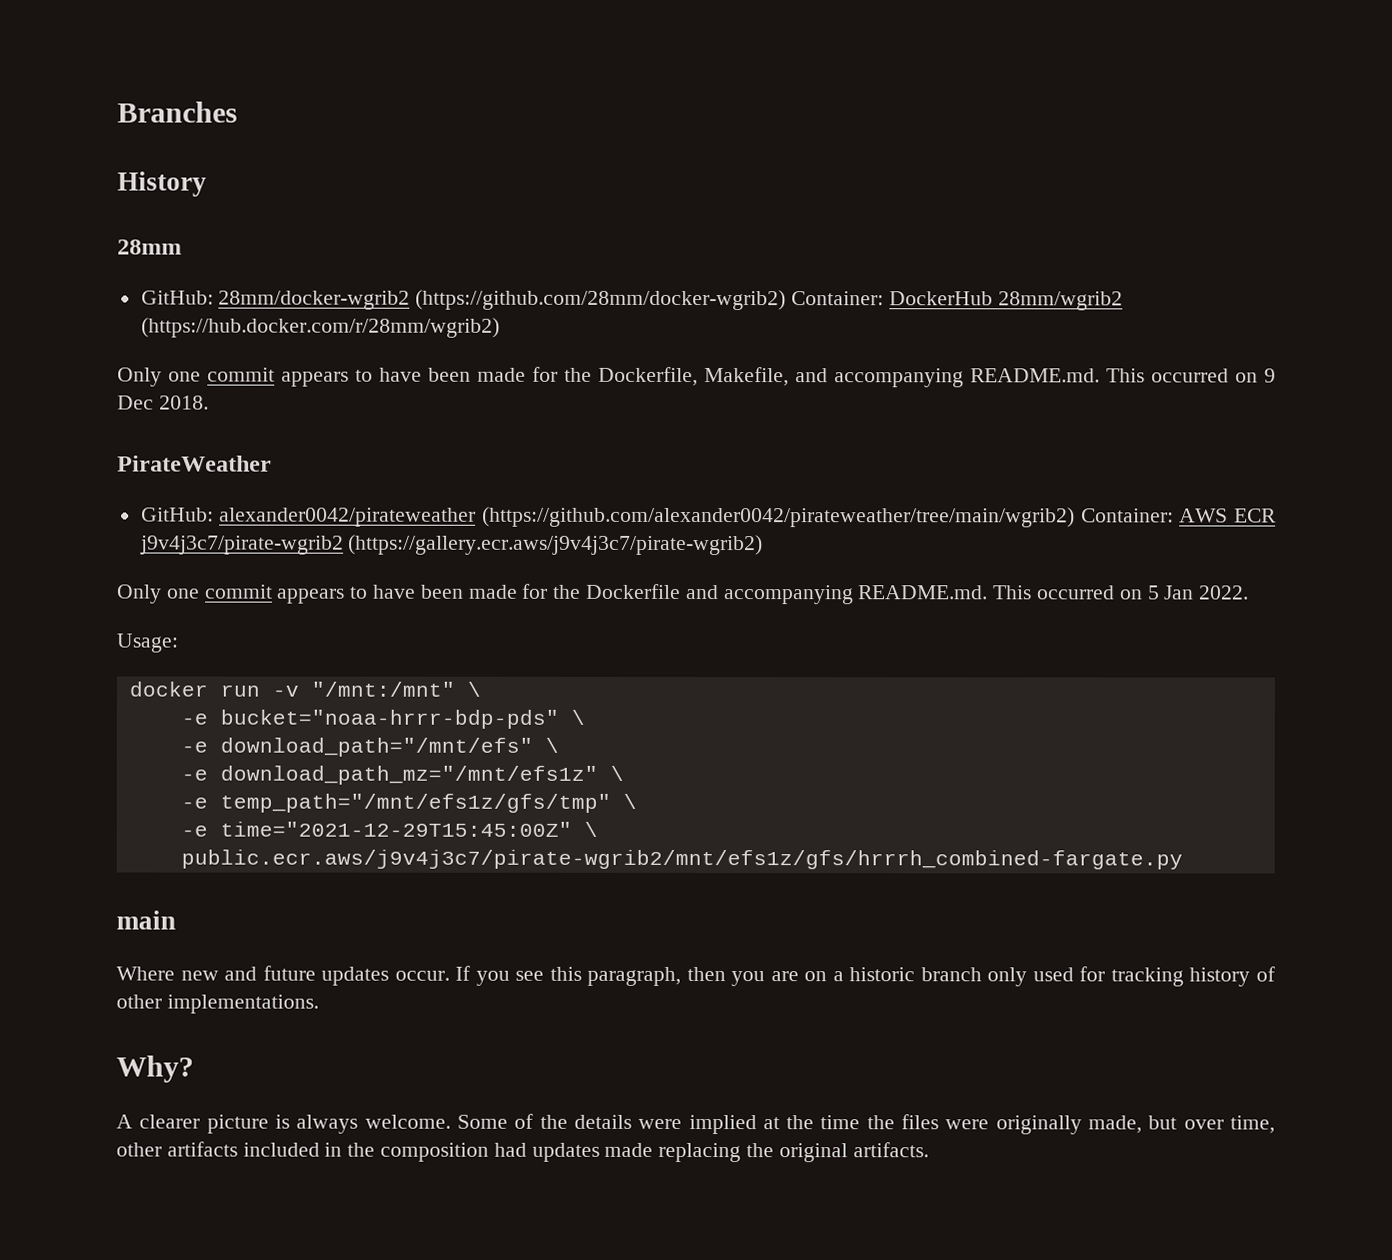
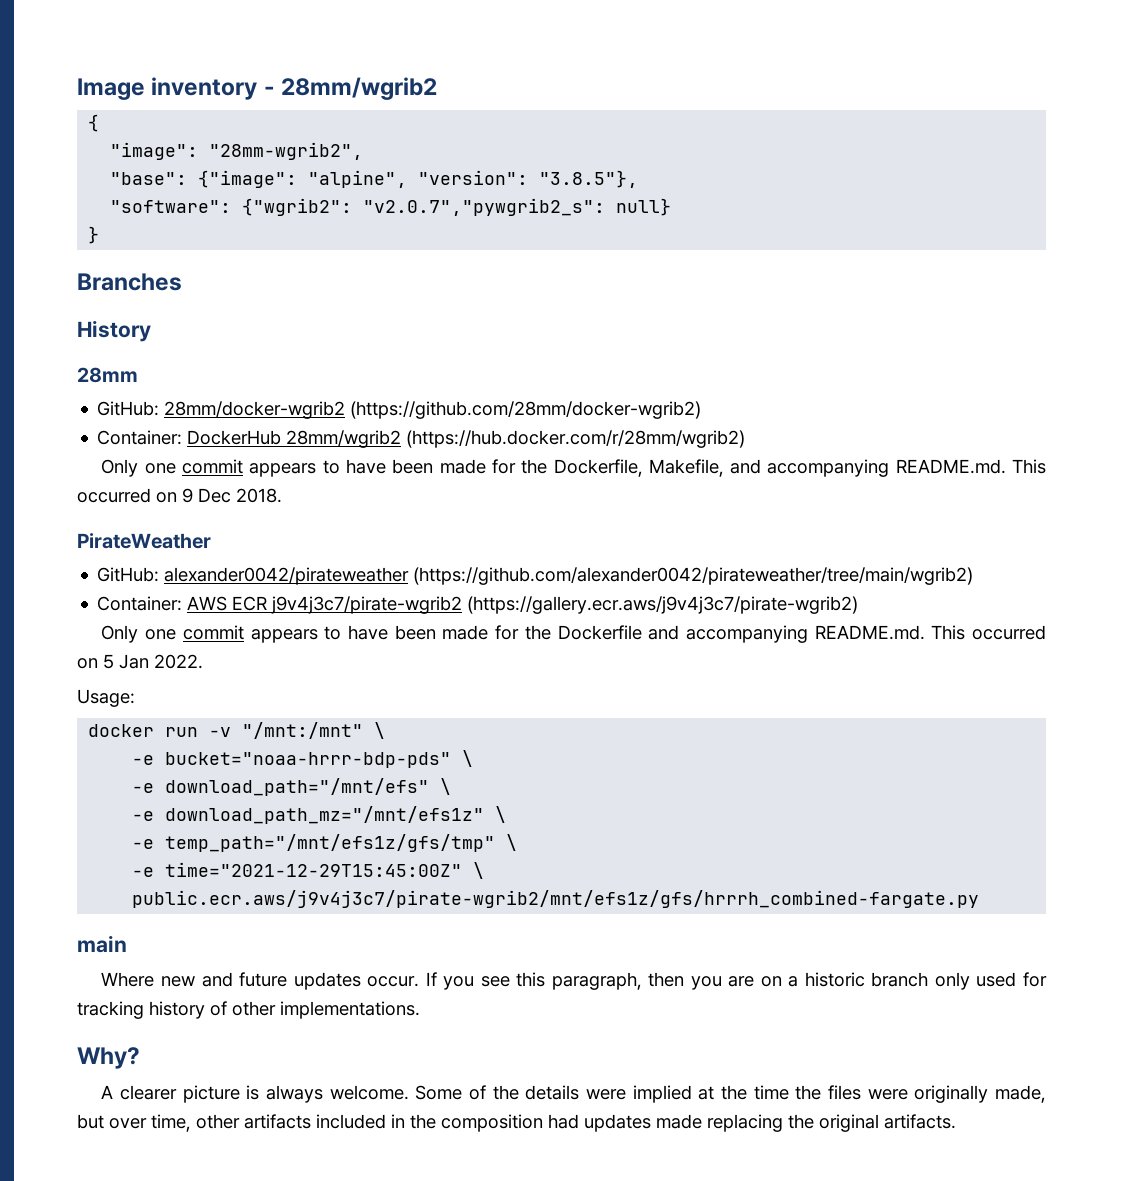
(117, 112) none -> [77,77,438,100] [88,114,100,132] [110,142,364,160] [110,170,639,188] [110,198,672,216] [88,226,100,244] Image inventory - 28mm/wgrib2 // { // "image": "28mm-wgrib2", // "base": {"image": "alpine", "version": "3.8.5"}, // "software": {"wgrib2": "v2.0.7","pywgrib2_s": null} // } //
(787, 300) none -> (702, 410) //
(1075, 517) none -> (974, 576) //

